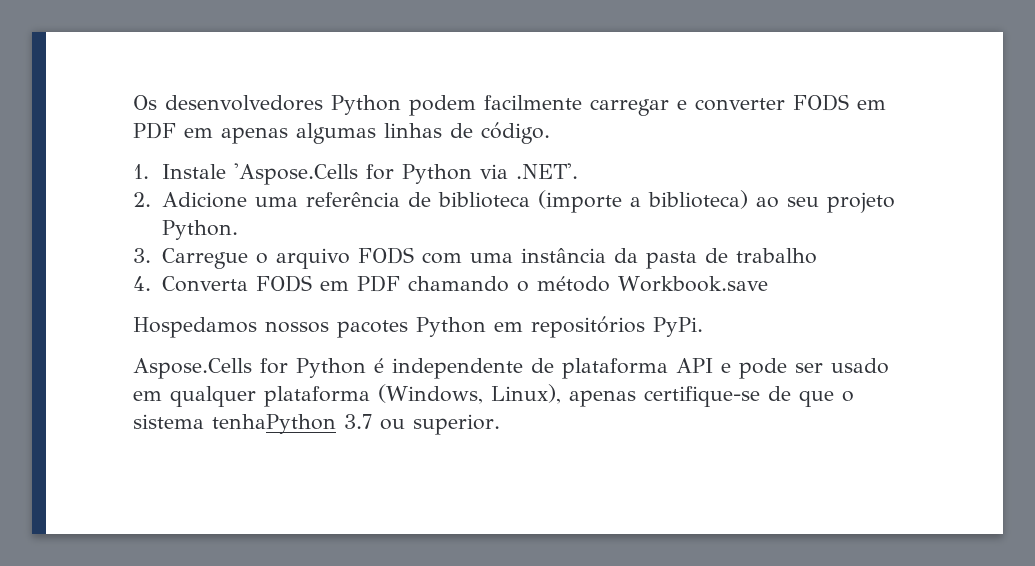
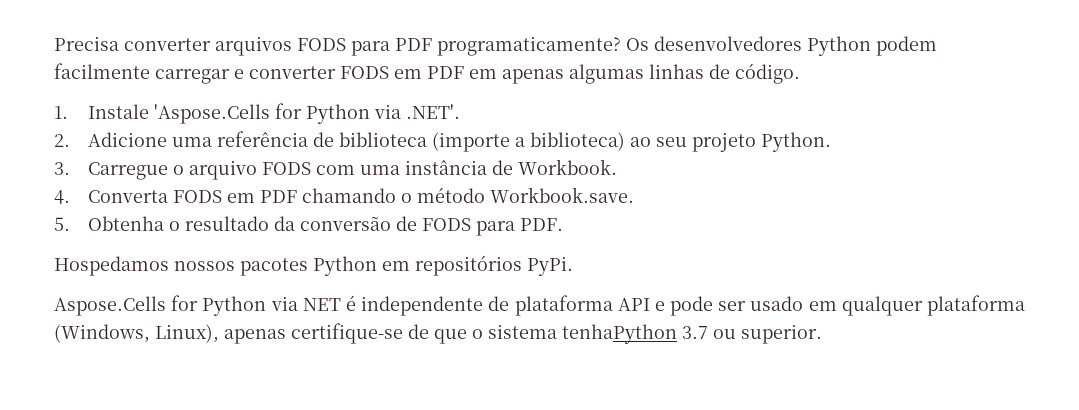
(133, 102) none -> [54,36,621,56] Precisa converter arquivos FODS para PDF programaticamente?
[614,248,818,269] da pasta de trabalho -> [491,159,617,175] de Workbook.
[618,276,769,292] Workbook.save -> [489,187,634,203] [54,216,563,236] Workbook.save. // 5. Obtenha o resultado da conversão de FODS para PDF.
(366, 368) none -> [270,296,341,311] via NET

